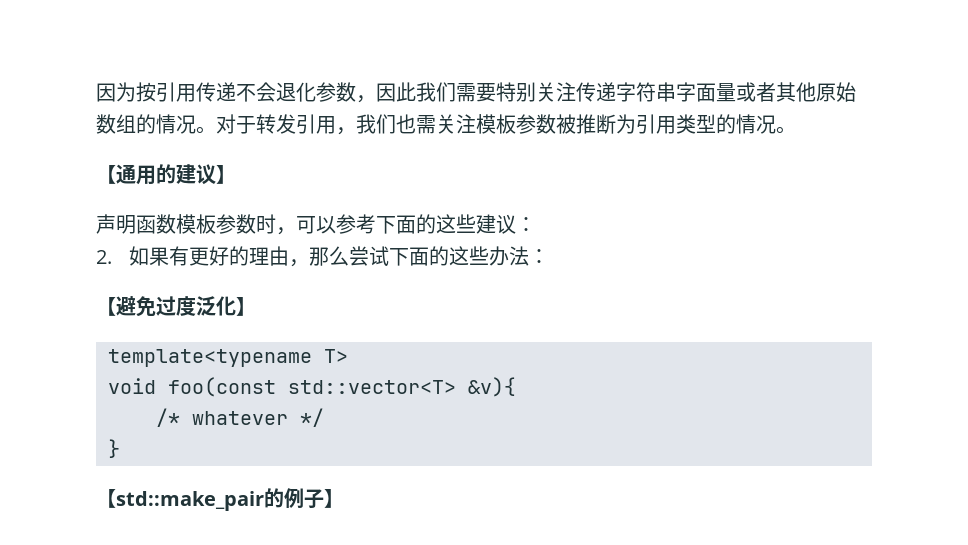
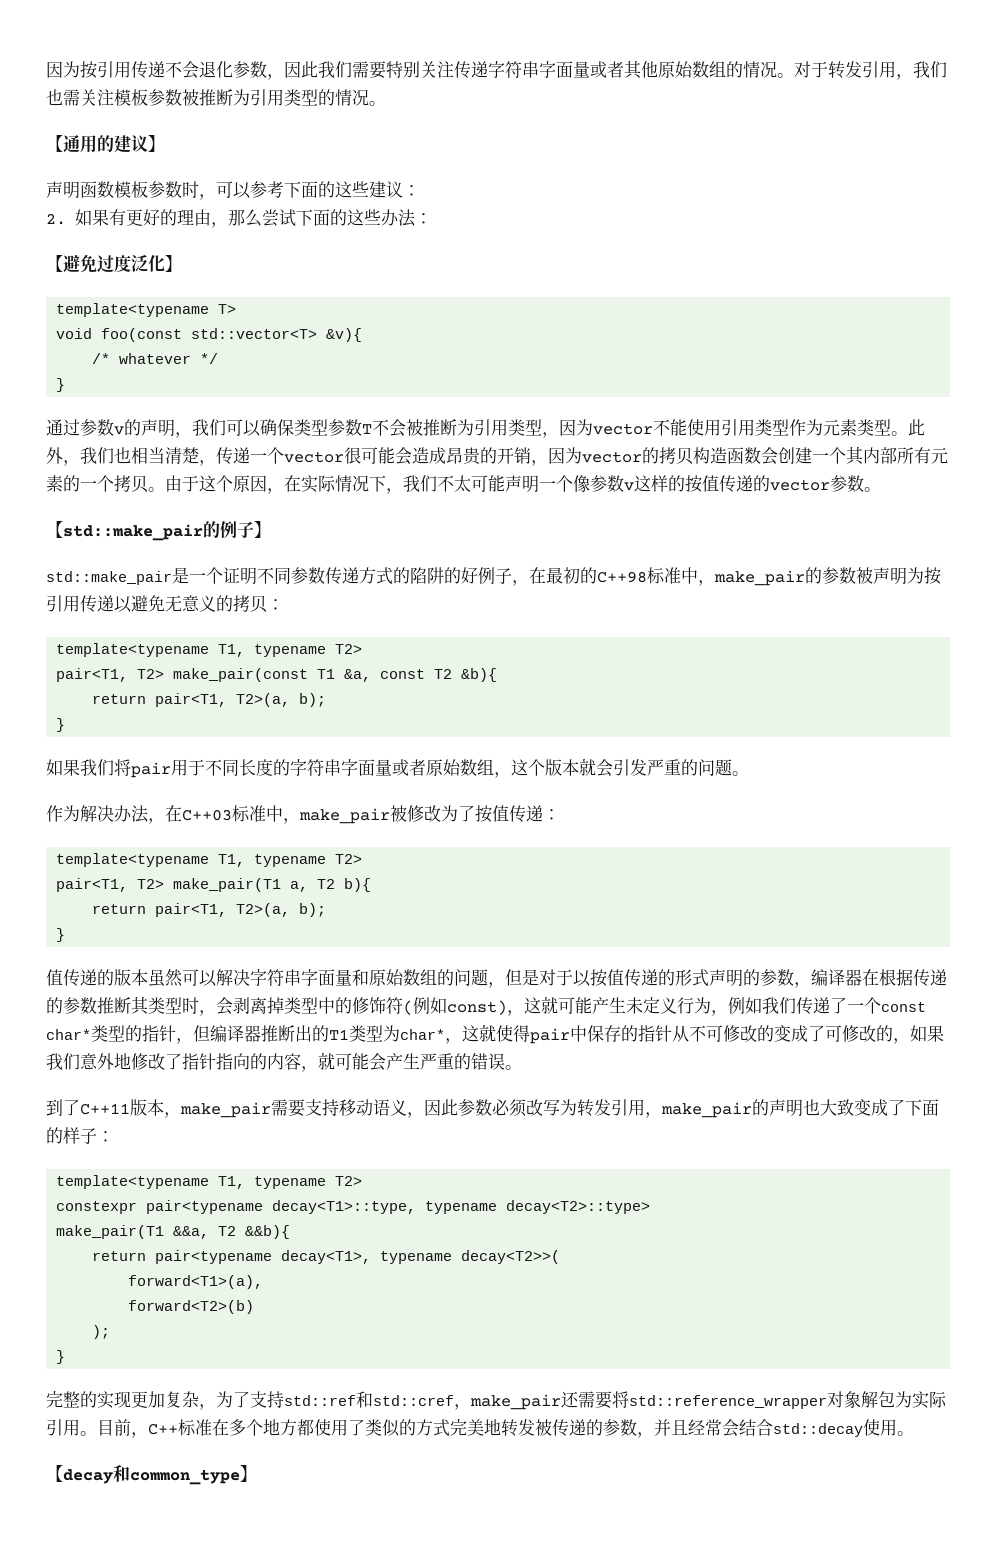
[96,488,324,511] 【std::make_pair的例子 -> [46,419,925,438] [46,446,948,466] [46,475,881,494] [46,521,271,541] [46,567,941,586] [46,595,284,613] [56,643,363,657] [56,668,498,682] [92,693,327,707] [56,718,66,732] [46,758,749,778] [46,805,560,824] [56,853,363,867] [56,878,372,892] [92,903,327,917] [56,928,66,942] [46,969,947,988] [46,996,926,1016] [46,1024,944,1044] [46,1052,522,1072] [46,1099,939,1118] [46,1127,114,1144] [56,1175,363,1189] [56,1200,651,1214] [56,1225,291,1239] [92,1250,561,1264] [128,1275,264,1289] [128,1300,255,1314] [92,1325,111,1339] [56,1350,66,1364] [46,1391,947,1410] [46,1419,914,1438] [46,1465,240,1485] 通过参数v的声明，我们可以确保类型参数T不会被推断为引用类型，因为vector不能使用引用类型作为元素类型。此外，我们也相当清楚，传递一个vector很可能会造成昂贵的开销，因为vector的拷贝构造函数会创建一个其内部所有元素的一个拷贝。由于这个原因，在实际情况下，我们不太可能声明一个像参数v这样的按值传递的vector参数。 // 【std::make_pair的例子】 // std::make_pair是一个证明不同参数传递方式的陷阱的好例子，在最初的C++98标准中，make_pair的参数被声明为按引用传递以避免无意义的拷贝： // template<typename T1, typename T2> // pair<T1, T2> make_pair(const T1 &a, const T2 &b){ // return pair<T1, T2>(a, b); // } // 如果我们将pair用于不同长度的字符串字面量或者原始数组，这个版本就会引发严重的问题。 // 作为解决办法，在C++03标准中，make_pair被修改为了按值传递： // template<typename T1, typename T2> // pair<T1, T2> make_pair(T1 a, T2 b){ // return pair<T1, T2>(a, b); // } // 值传递的版本虽然可以解决字符串字面量和原始数组的问题，但是对于以按值传递的形式声明的参数，编译器在根据传递的参数推断其类型时，会剥离掉类型中的修饰符(例如const)，这就可能产生未定义行为，例如我们传递了一个const char*类型的指针，但编译器推断出的T1类型为char*，这就使得pair中保存的指针从不可修改的变成了可修改的，如果我们意外地修改了指针指向的内容，就可能会产生严重的错误。 // 到了C++11版本，make_pair需要支持移动语义，因此参数必须改写为转发引用，make_pair的声明也大致变成了下面的样子： // template<typename T1, typename T2> // constexpr pair<typename decay<T1>::type, typename decay<T2>::type> // make_pair(T1 &&a, T2 &&b){ // return pair<typename decay<T1>, typename decay<T2>>( // forward<T1>(a), // forward<T2>(b) // ); // } // 完整的实现更加复杂，为了支持std::ref和std::cref，make_pair还需要将std::reference_wrapper对象解包为实际引用。目前，C++标准在多个地方都使用了类似的方式完美地转发被传递的参数，并且经常会结合std::decay使用。 // 【decay和common_type

